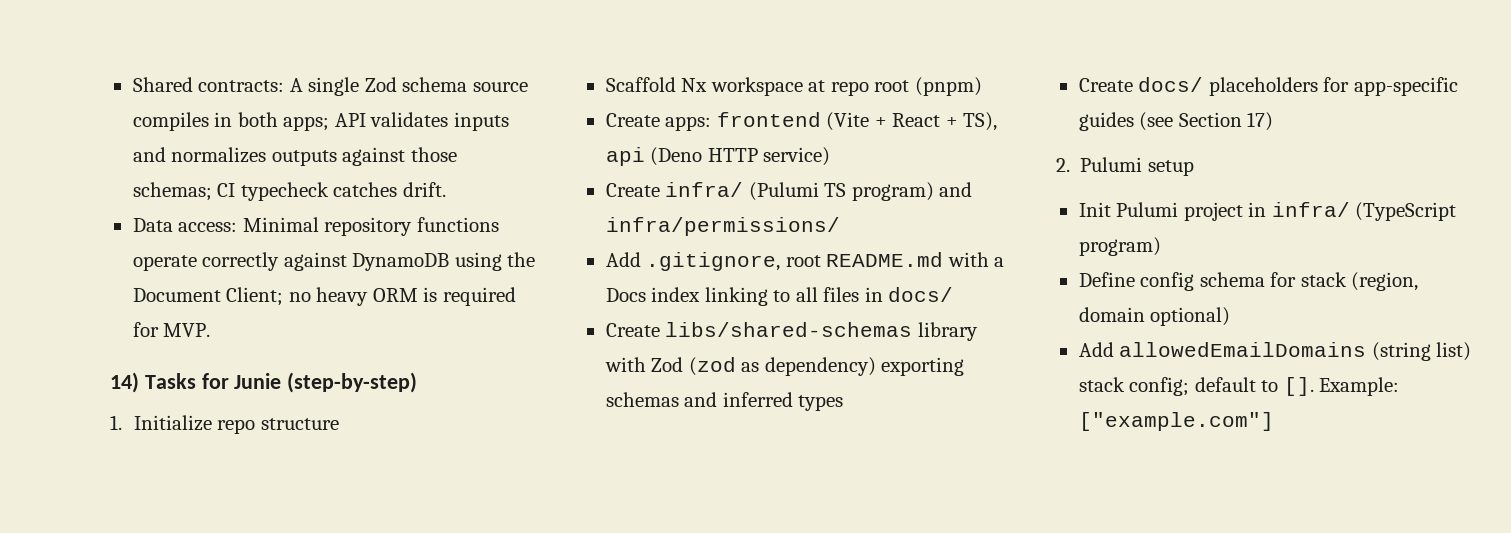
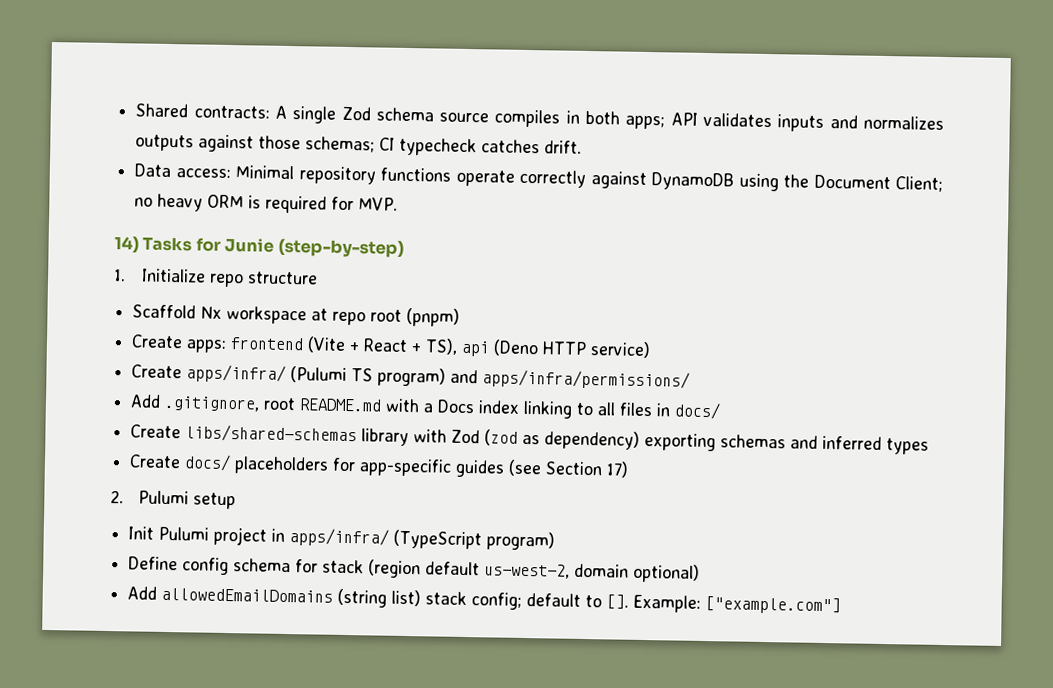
[665,182,744,197] infra/ -> [186,364,287,383] apps/infra/
[605,217,840,236] infra/permissions/ -> [482,369,691,390] apps/infra/permissions/
[1271,202,1350,217] infra/ -> [289,528,390,547] apps/infra/
[1351,272,1419,291] (region, -> [368,559,571,579] (region default us-west-2,

